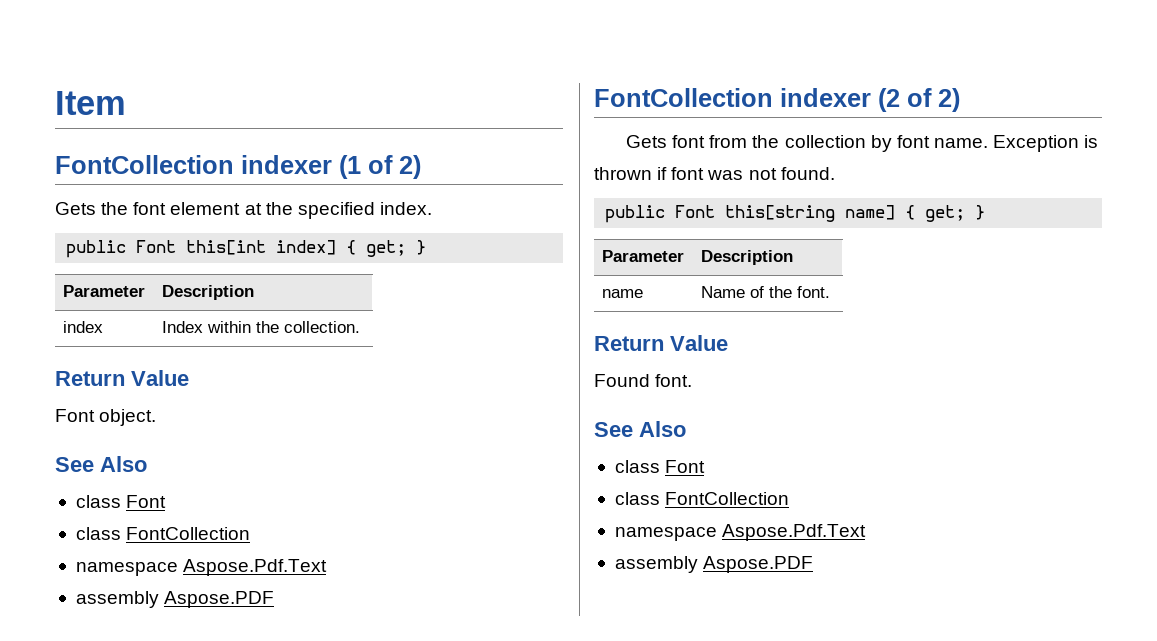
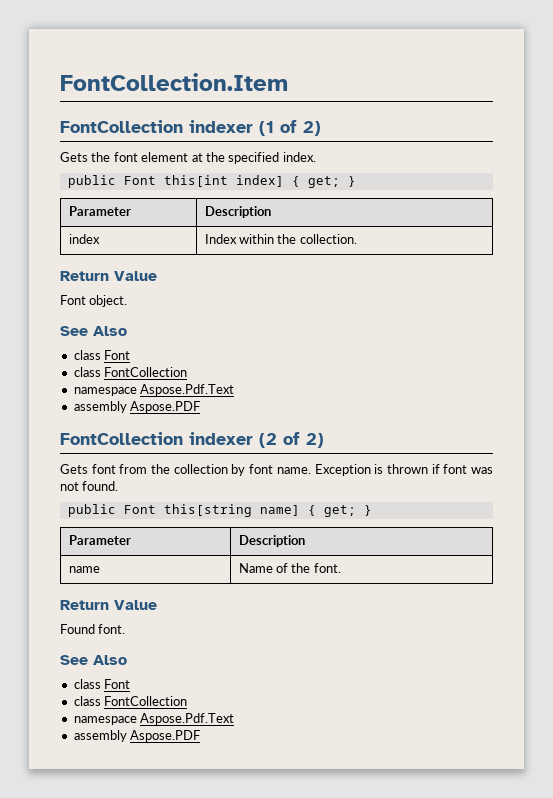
[55,91,126,115] Item -> [60,73,288,91] FontCollection.Item

